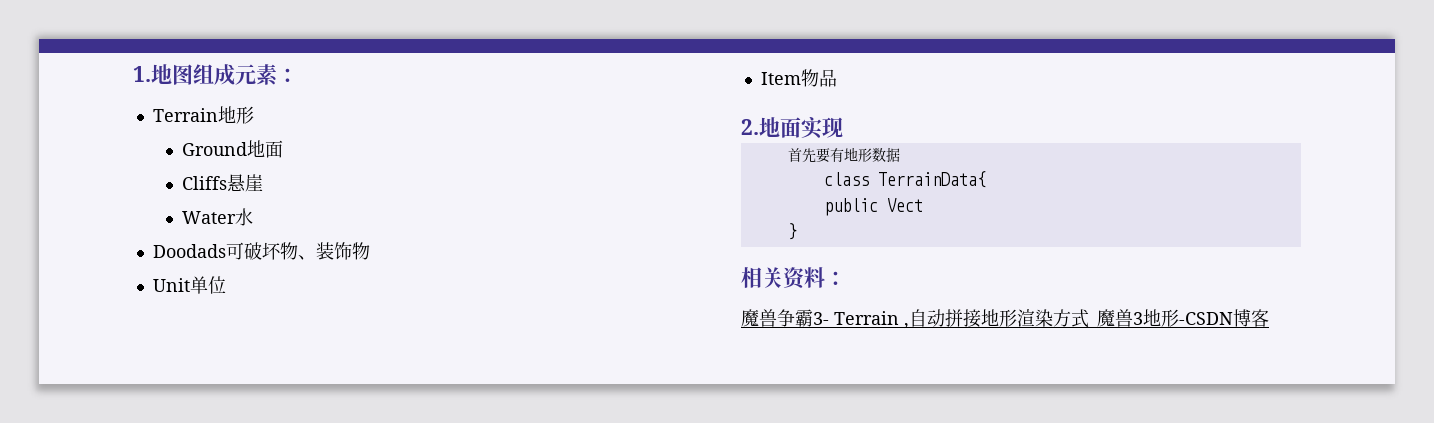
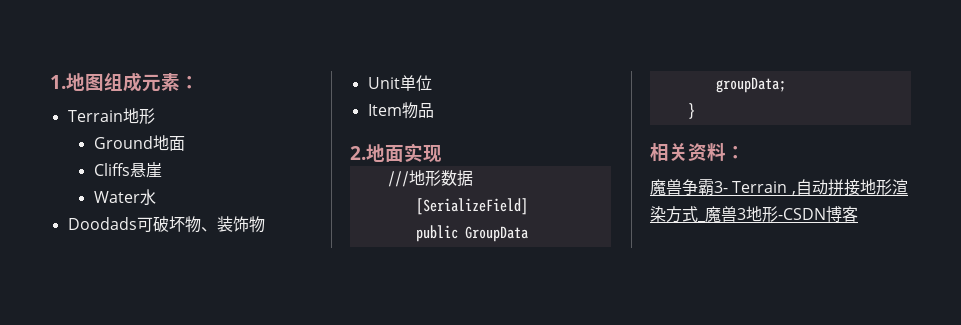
[787,148,844,163] 首先要有 -> [387,171,409,187] ///
[823,171,986,188] class TerrainData{ -> [415,198,528,215] [SerializeField]
[886,198,923,212] Vect -> [464,226,528,242] [715,77,786,93] GroupData groupData;

